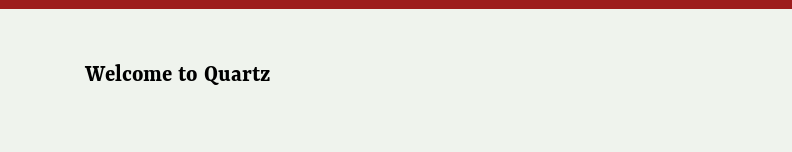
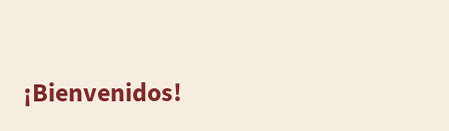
[84,64,270,85] Welcome to Quartz -> [23,82,183,107] ¡Bienvenidos!

